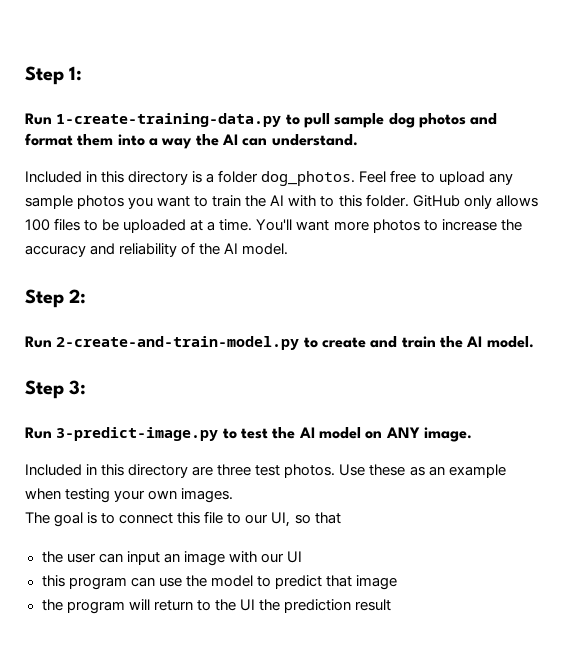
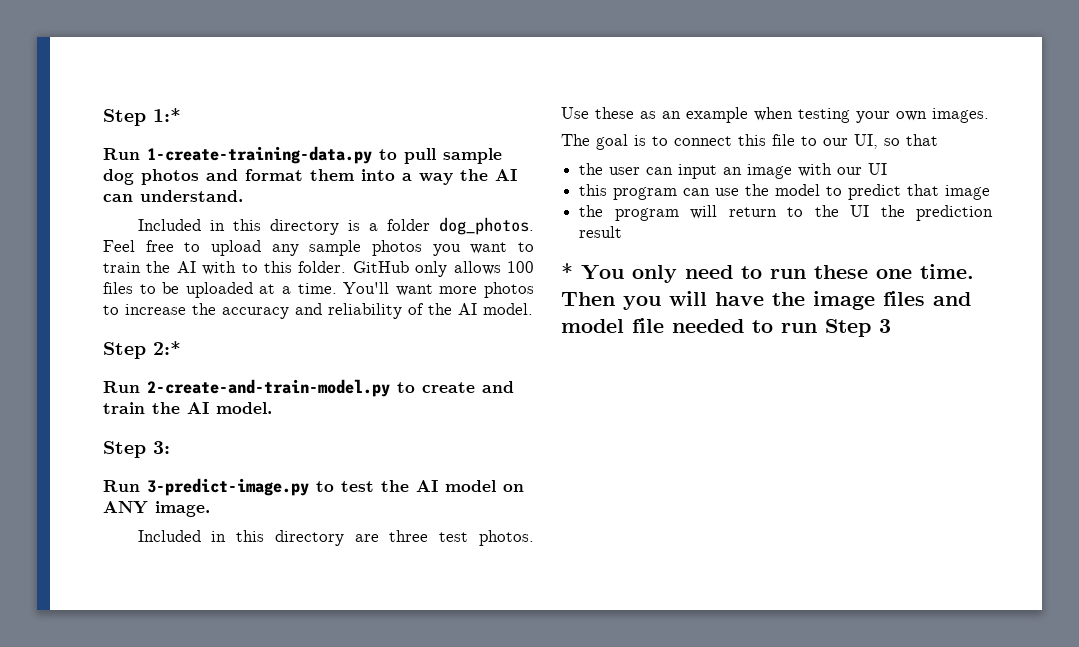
[25,66,83,85] Step 1: -> [103,108,181,126] Step 1:*
[69,289,87,304] 2: -> [153,341,181,355] 2:*
(391, 605) none -> [561,263,974,283] [561,291,971,310] [561,318,891,337] // * You only need to run these one time. Then you will have the image files and model file needed to run Step 3

